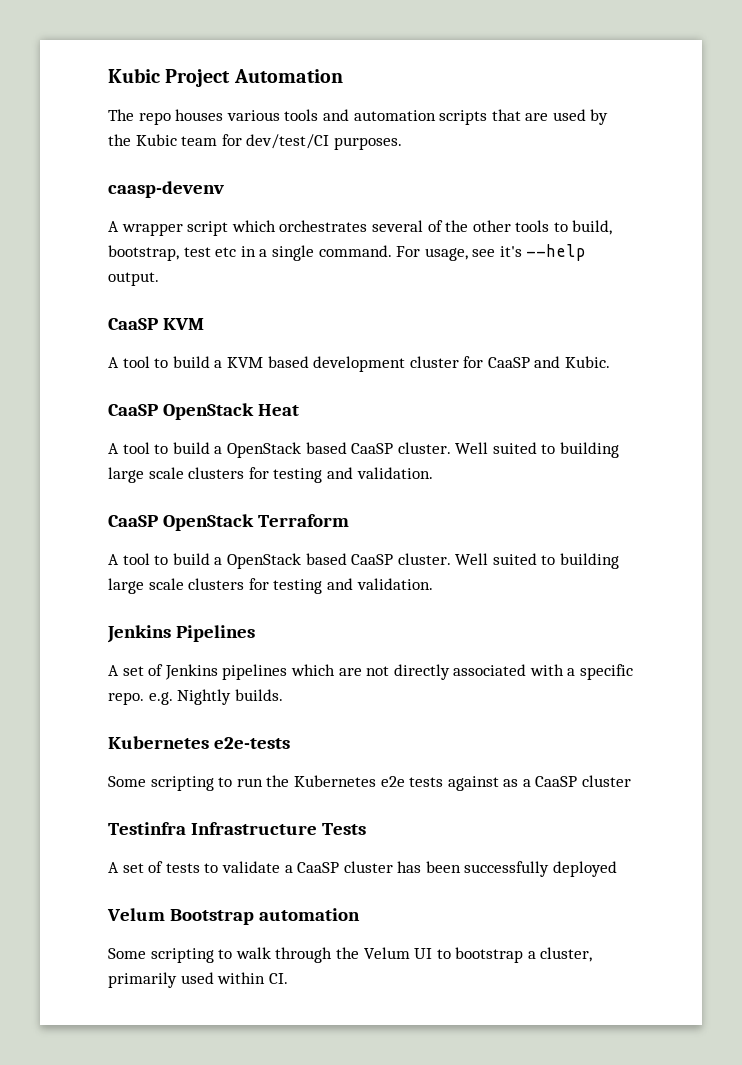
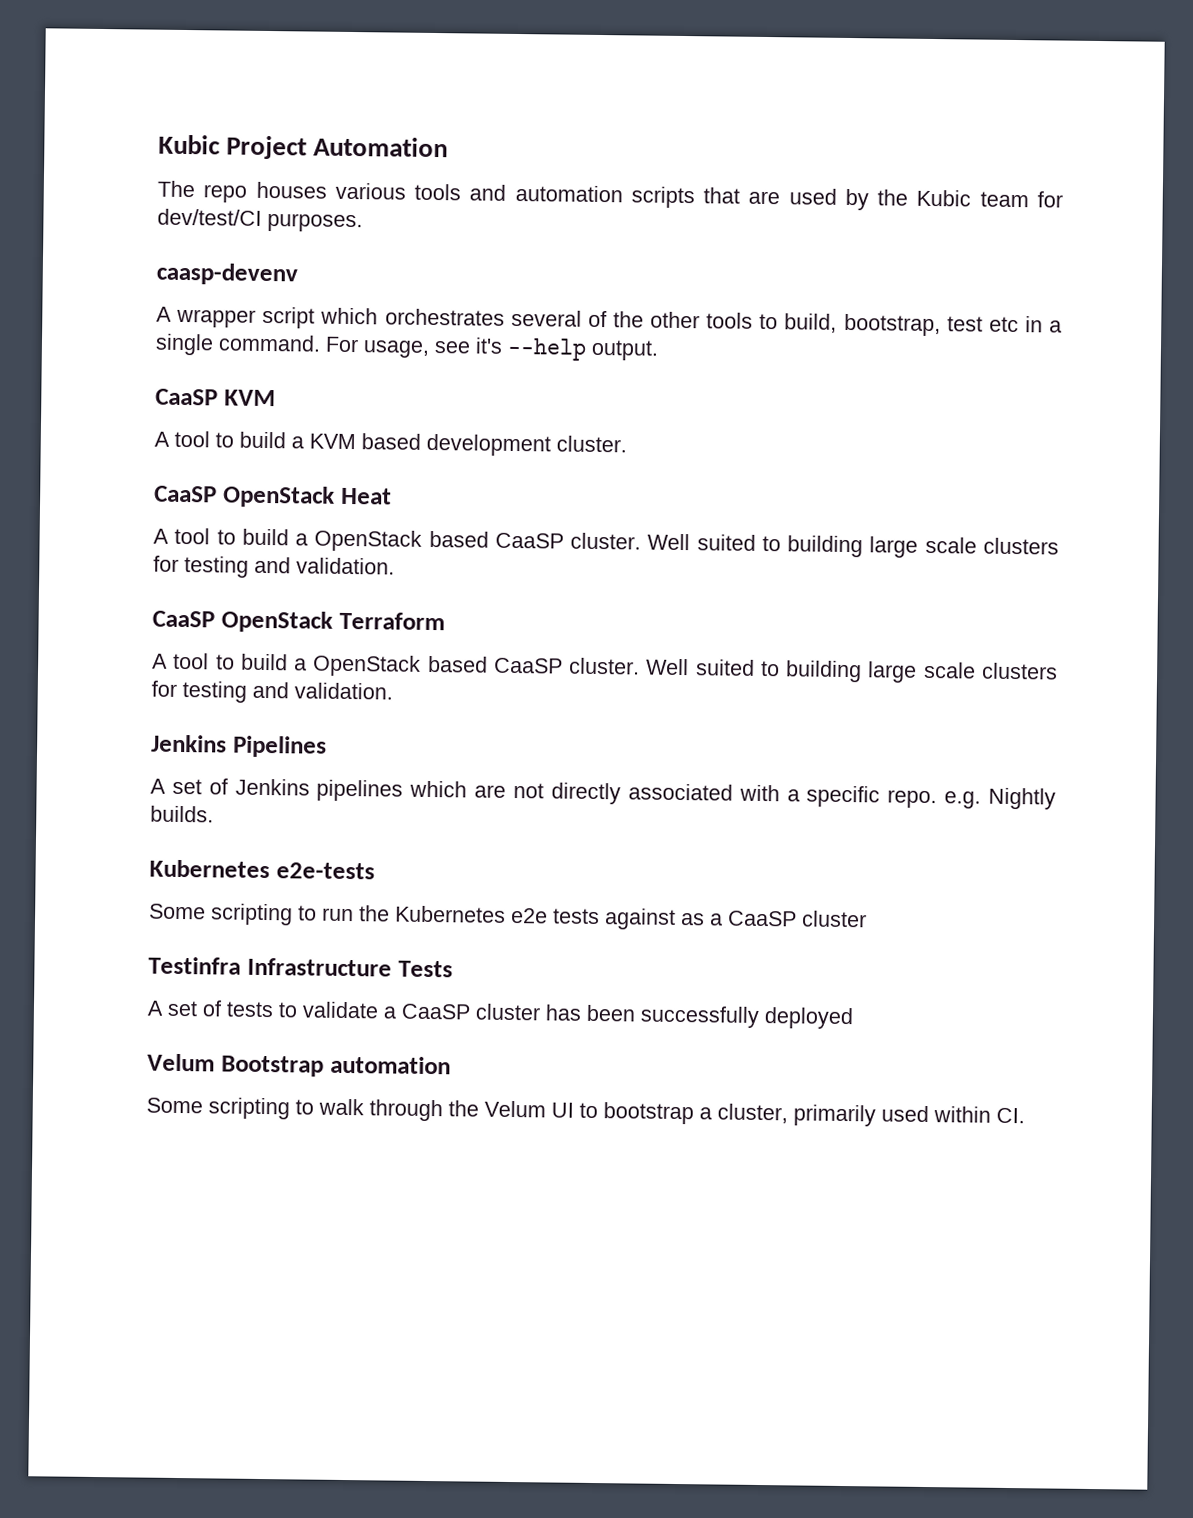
[409,356,611,368] cluster for CaaSP and Kubic. -> [556,435,627,453] cluster.

